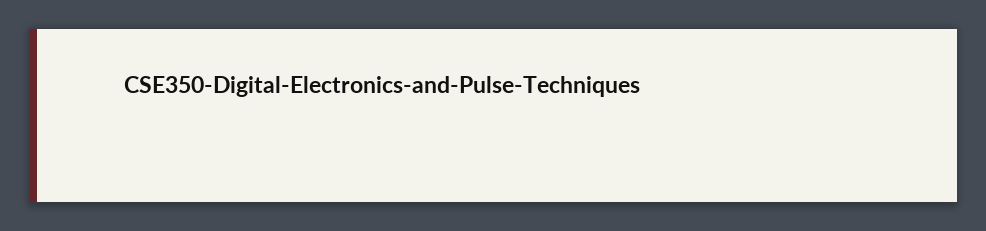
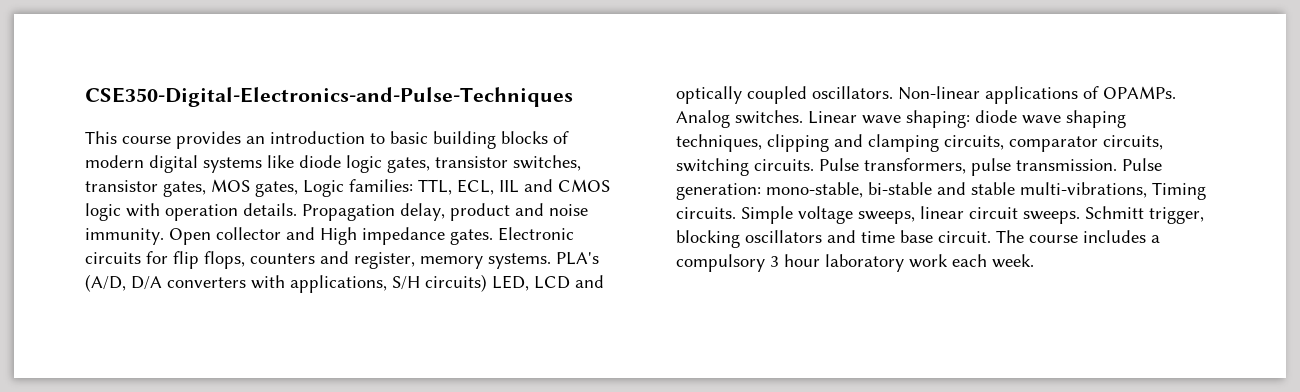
(640, 86) none -> [85,131,569,149] [85,155,581,173] [85,179,610,197] [85,203,588,221] [85,227,574,245] [85,251,599,269] [85,274,604,293] [676,86,1176,104] [676,110,1126,128] [676,134,1163,152] [676,158,1162,176] [676,182,1206,200] [676,206,1204,224] [676,230,1160,248] [676,254,1034,272] // This course provides an introduction to basic building blocks of modern digital systems like diode logic gates, transistor switches, transistor gates, MOS gates, Logic families: TTL, ECL, IIL and CMOS logic with operation details. Propagation delay, product and noise immunity. Open collector and High impedance gates. Electronic circuits for flip flops, counters and register, memory systems. PLA's (A/D, D/A converters with applications, S/H circuits) LED, LCD and optically coupled oscillators. Non-linear applications of OPAMPs. Analog switches. Linear wave shaping: diode wave shaping techniques, clipping and clamping circuits, comparator circuits, switching circuits. Pulse transformers, pulse transmission. Pulse generation: mono-stable, bi-stable and stable multi-vibrations, Timing circuits. Simple voltage sweeps, linear circuit sweeps. Schmitt trigger, blocking oscillators and time base circuit. The course includes a compulsory 3 hour laboratory work each week.

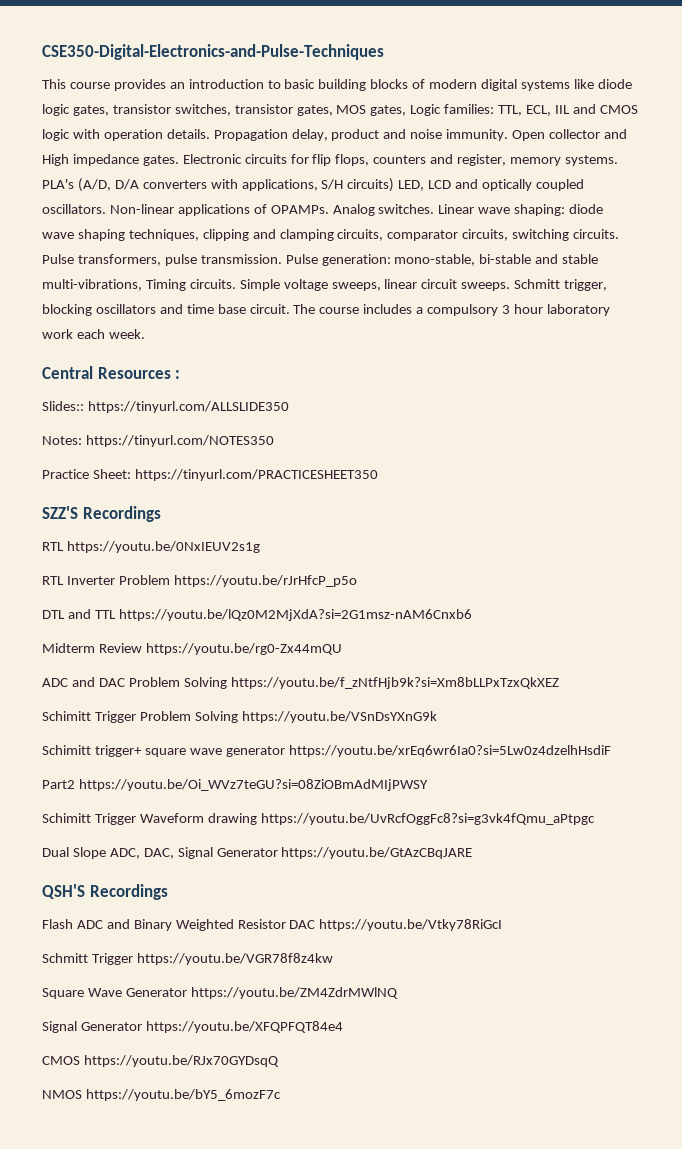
(1034, 261) none -> [42,366,181,379] [42,401,289,413] [42,435,274,447] [42,469,378,481] [42,506,161,522] [42,541,260,553] [42,575,357,587] [42,609,472,621] [42,643,342,655] [42,677,559,689] [42,711,437,723] [42,745,611,757] [42,779,428,791] [42,813,595,825] [42,847,473,859] [42,884,168,900] [42,919,503,931] [42,953,333,965] [42,987,398,999] [42,1021,343,1033] [42,1055,279,1067] [42,1089,281,1101] // Central Resources : // Slides:: https://tinyurl.com/ALLSLIDE350 // Notes: https://tinyurl.com/NOTES350 // Practice Sheet: https://tinyurl.com/PRACTICESHEET350 // SZZ'S Recordings // RTL https://youtu.be/0NxIEUV2s1g // RTL Inverter Problem https://youtu.be/rJrHfcP_p5o // DTL and TTL https://youtu.be/lQz0M2MjXdA?si=2G1msz-nAM6Cnxb6 // Midterm Review https://youtu.be/rg0-Zx44mQU // ADC and DAC Problem Solving https://youtu.be/f_zNtfHjb9k?si=Xm8bLLPxTzxQkXEZ // Schimitt Trigger Problem Solving https://youtu.be/VSnDsYXnG9k // Schimitt trigger+ square wave generator https://youtu.be/xrEq6wr6Ia0?si=5Lw0z4dzelhHsdiF // Part2 https://youtu.be/Oi_WVz7teGU?si=08ZiOBmAdMIjPWSY // Schimitt Trigger Waveform drawing https://youtu.be/UvRcfOggFc8?si=g3vk4fQmu_aPtpgc // Dual Slope ADC, DAC, Signal Generator https://youtu.be/GtAzCBqJARE // QSH'S Recordings // Flash ADC and Binary Weighted Resistor DAC https://youtu.be/Vtky78RiGcI // Schmitt Trigger https://youtu.be/VGR78f8z4kw // Square Wave Generator https://youtu.be/ZM4ZdrMWlNQ // Signal Generator https://youtu.be/XFQPFQT84e4 // CMOS https://youtu.be/RJx70GYDsqQ // NMOS https://youtu.be/bY5_6mozF7c

